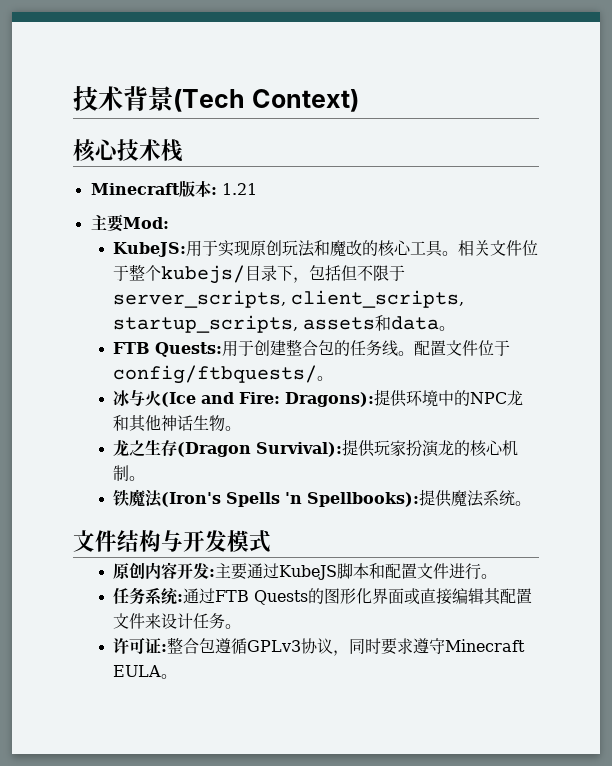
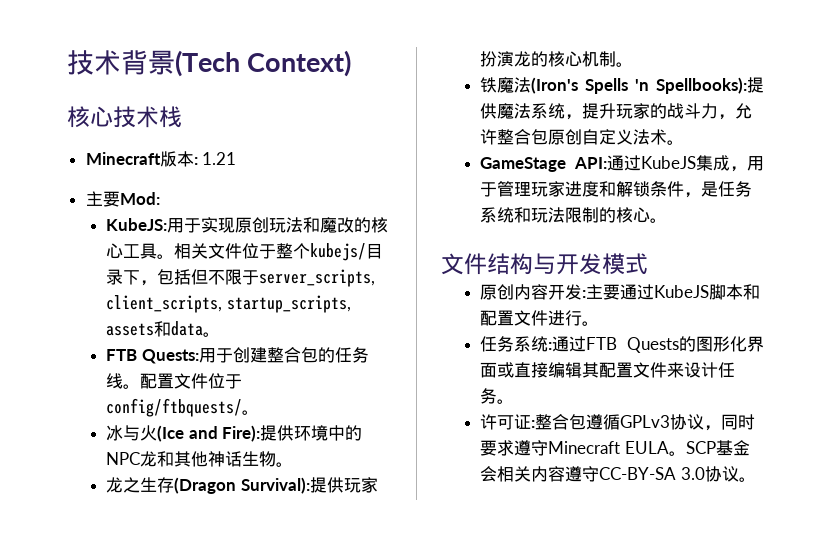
[239,392,375,407] Fire: Dragons): -> [222,425,261,442] Fire):
(516, 498) none -> [565,103,753,120] [480,129,685,145] [480,155,764,172] [480,181,753,198] [480,207,651,223] ，提升玩家的战斗力，允许整合包原创自定义法术。 // GameStage API:通过KubeJS集成，用于管理玩家进度和解锁条件，是任务系统和玩法限制的核心
(178, 676) none -> [685,440,750,456] [480,466,756,482] SCP基金会相关内容遵守CC-BY-SA 3.0协议。

